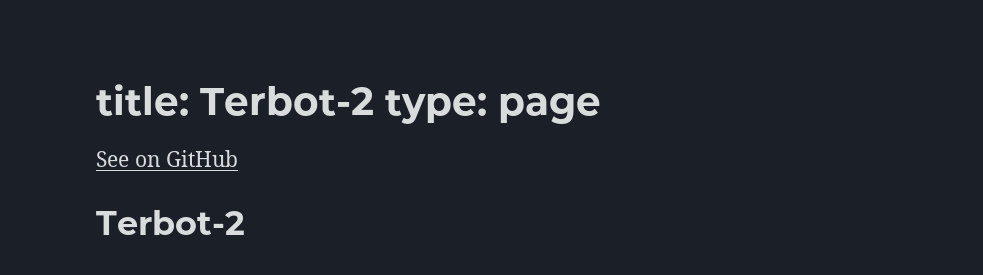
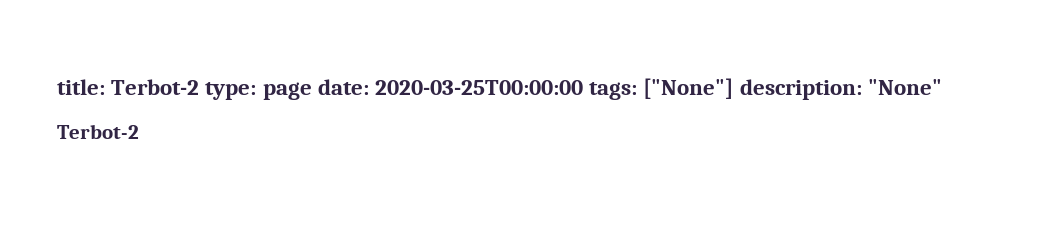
[96,150,239,167] // See on GitHub -> [317,78,942,100] date: 2020-03-25T00:00:00 tags: ["None"] description: "None"

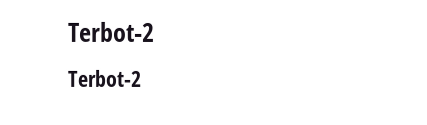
[57,78,942,100] title: Terbot-2 type: page date: 2020-03-25T00:00:00 tags: ["None"] description: "None" -> [68,21,155,42] Terbot-2

